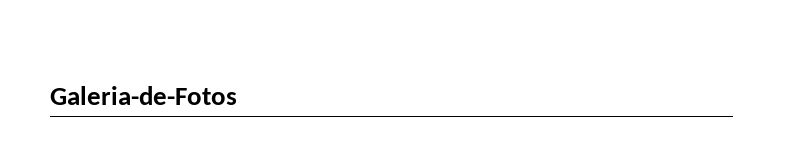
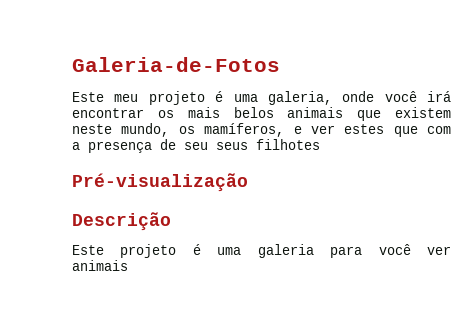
(237, 95) none -> [72,91,451,105] [72,107,451,121] [72,123,451,137] [72,139,320,153] [72,173,248,192] [72,212,171,231] [72,244,452,258] [72,260,128,271] // Este meu projeto é uma galeria, onde você irá encontrar os mais belos animais que existem neste mundo, os mamíferos, e ver estes que com a presença de seu seus filhotes // Pré-visualização // Descrição // Este projeto é uma galeria para você ver animais

